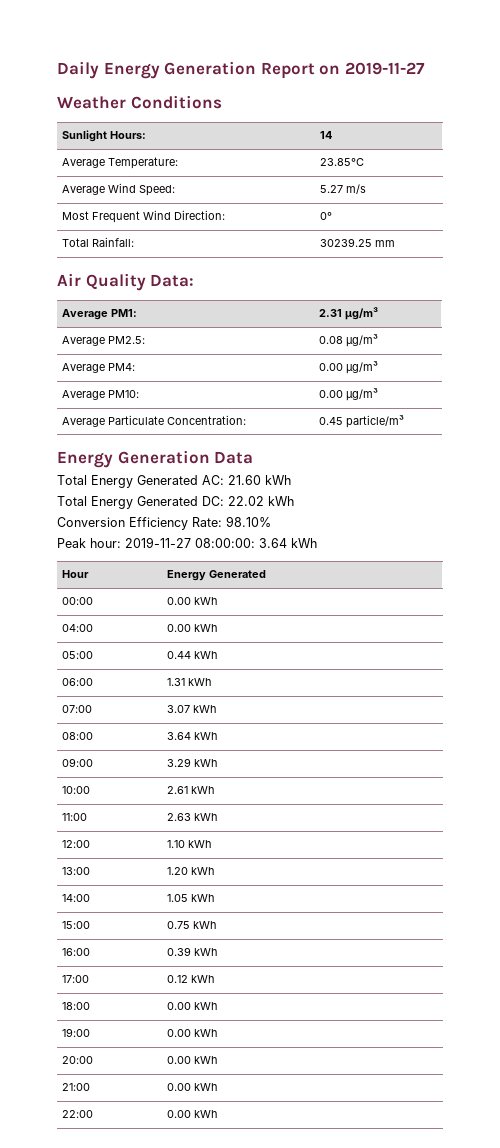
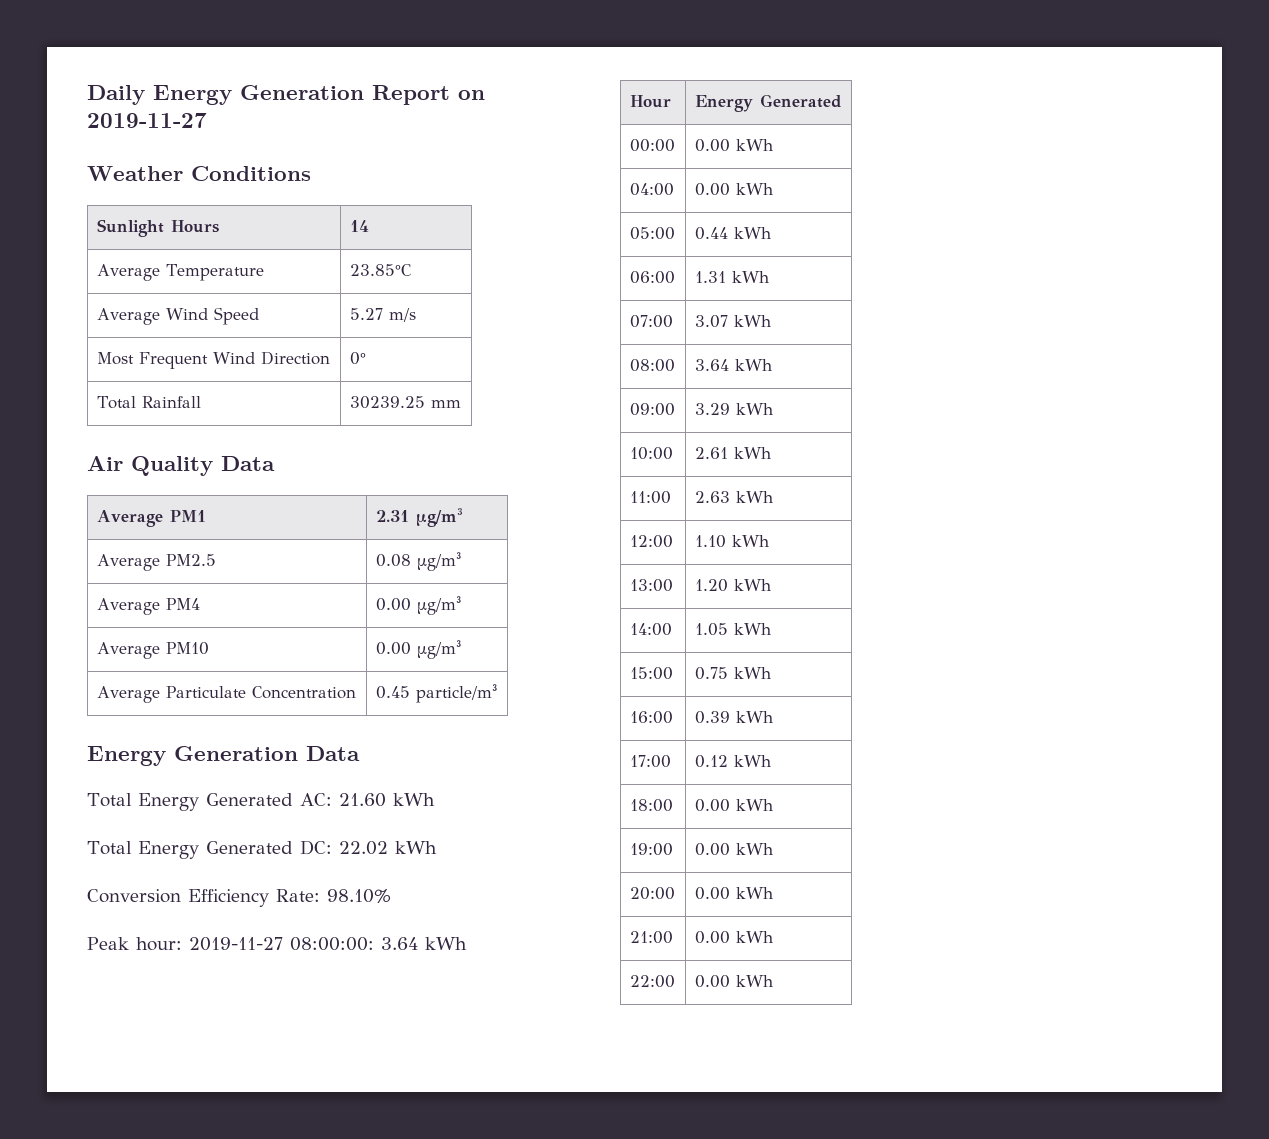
[110,131,147,139] Hours: -> [170,220,219,233] Hours
[108,157,179,169] Temperature: -> [165,264,264,281] Temperature
[139,185,176,196] Speed: -> [213,307,259,325] Speed
[174,210,226,220] Direction: -> [260,351,330,365] Direction
[92,237,135,247] Rainfall: -> [141,396,201,408] Rainfall
[150,274,195,287] [62,309,138,320] Data: // Average PM1: -> [221,456,275,471] [96,510,206,527] Data // Average PM1
[108,336,146,344] PM2.5: -> [165,554,216,566] PM2.5
[108,363,136,371] [319,361,379,374] [62,390,140,400] PM4: | 0.00 μg/m³ // Average PM10: -> [165,598,200,610] [375,596,461,615] [96,642,209,659] PM4 | 0.00 μg/m³ // Average PM10
[167,415,247,425] Concentration: -> [251,686,356,699] Concentration

